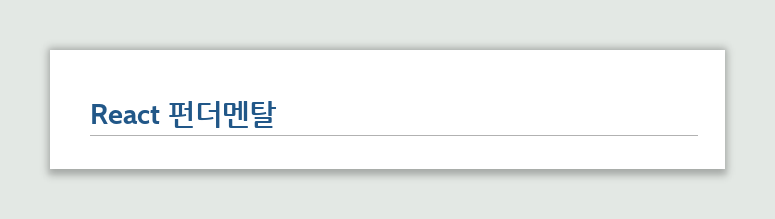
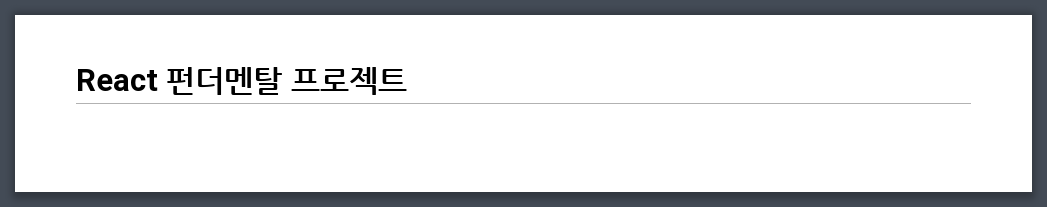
(277, 114) none -> [290,67,407,95] 프로젝트

